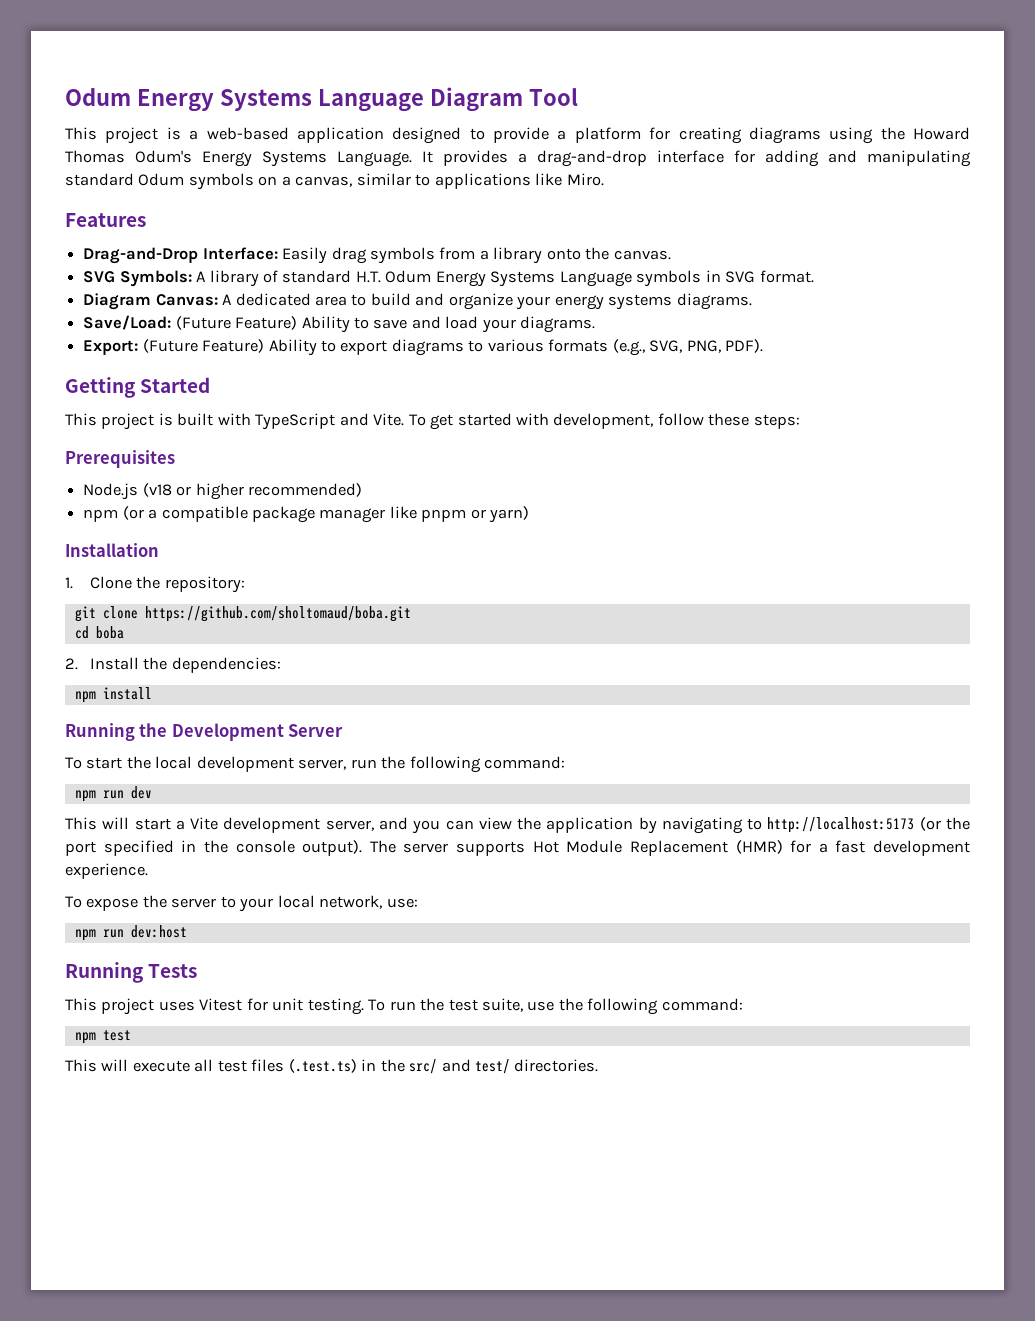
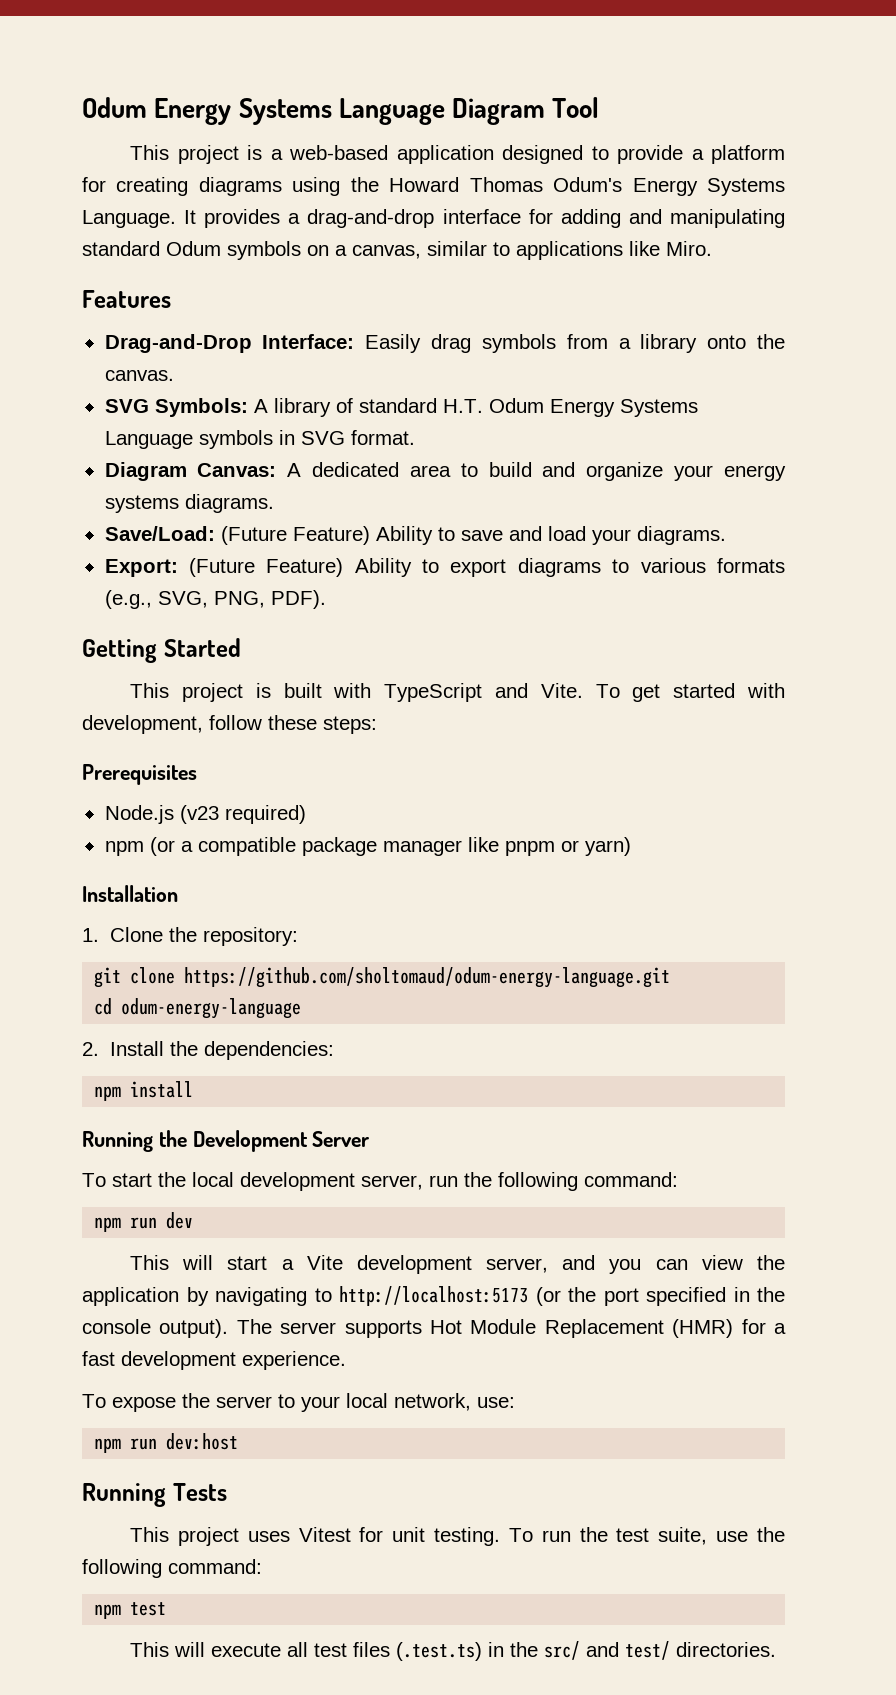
[142,483,362,500] (v18 or higher recommended) -> [179,805,306,824] (v23 required)
[144,606,411,622] https://github.com/sholtomaud/boba.git -> [184,967,671,988] https://github.com/sholtomaud/odum-energy-language.git
[95,626,124,639] boba -> [121,998,302,1019] odum-energy-language

